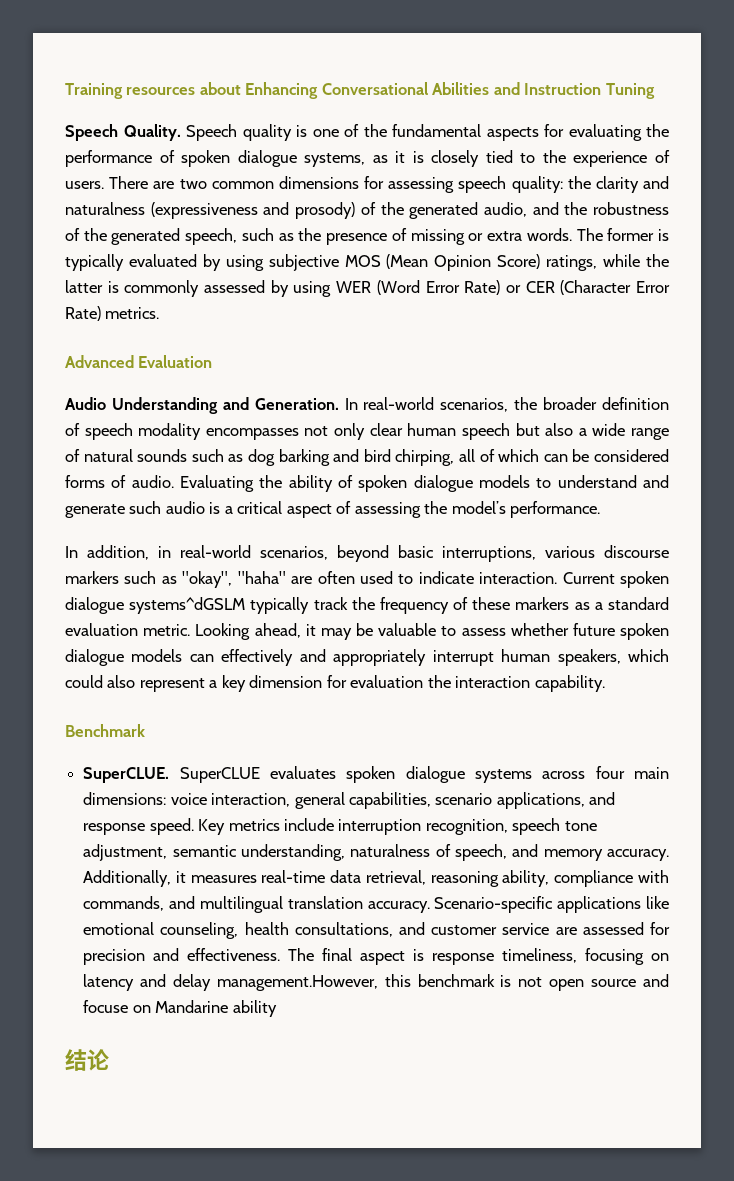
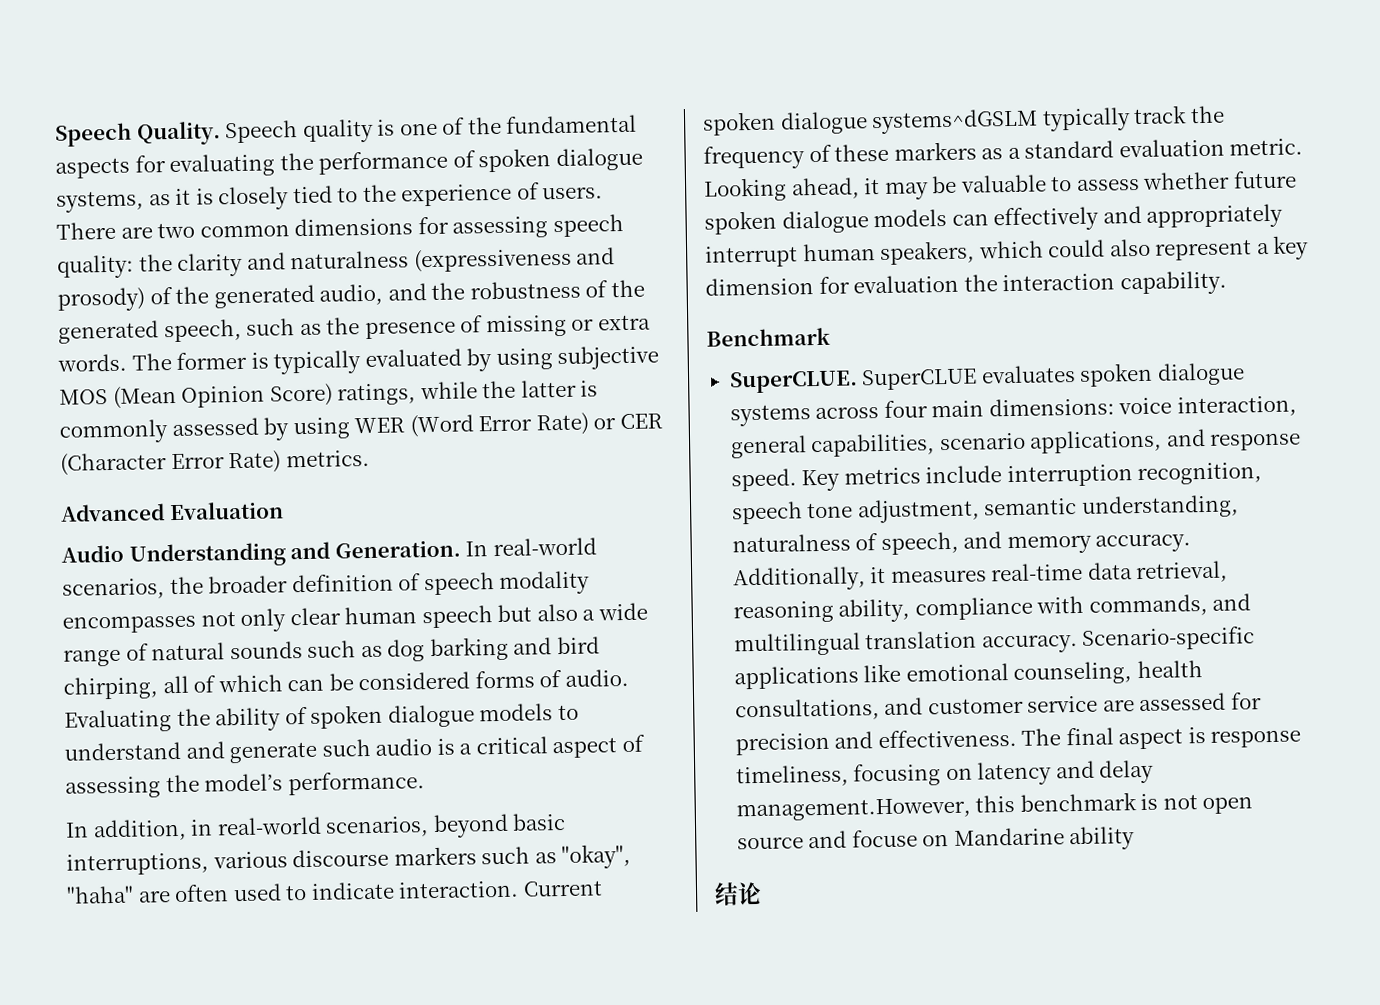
[65,82,655,99] Training resources about Enhancing Conversational Abilities and Instruction Tuning // -> (55, 134) none

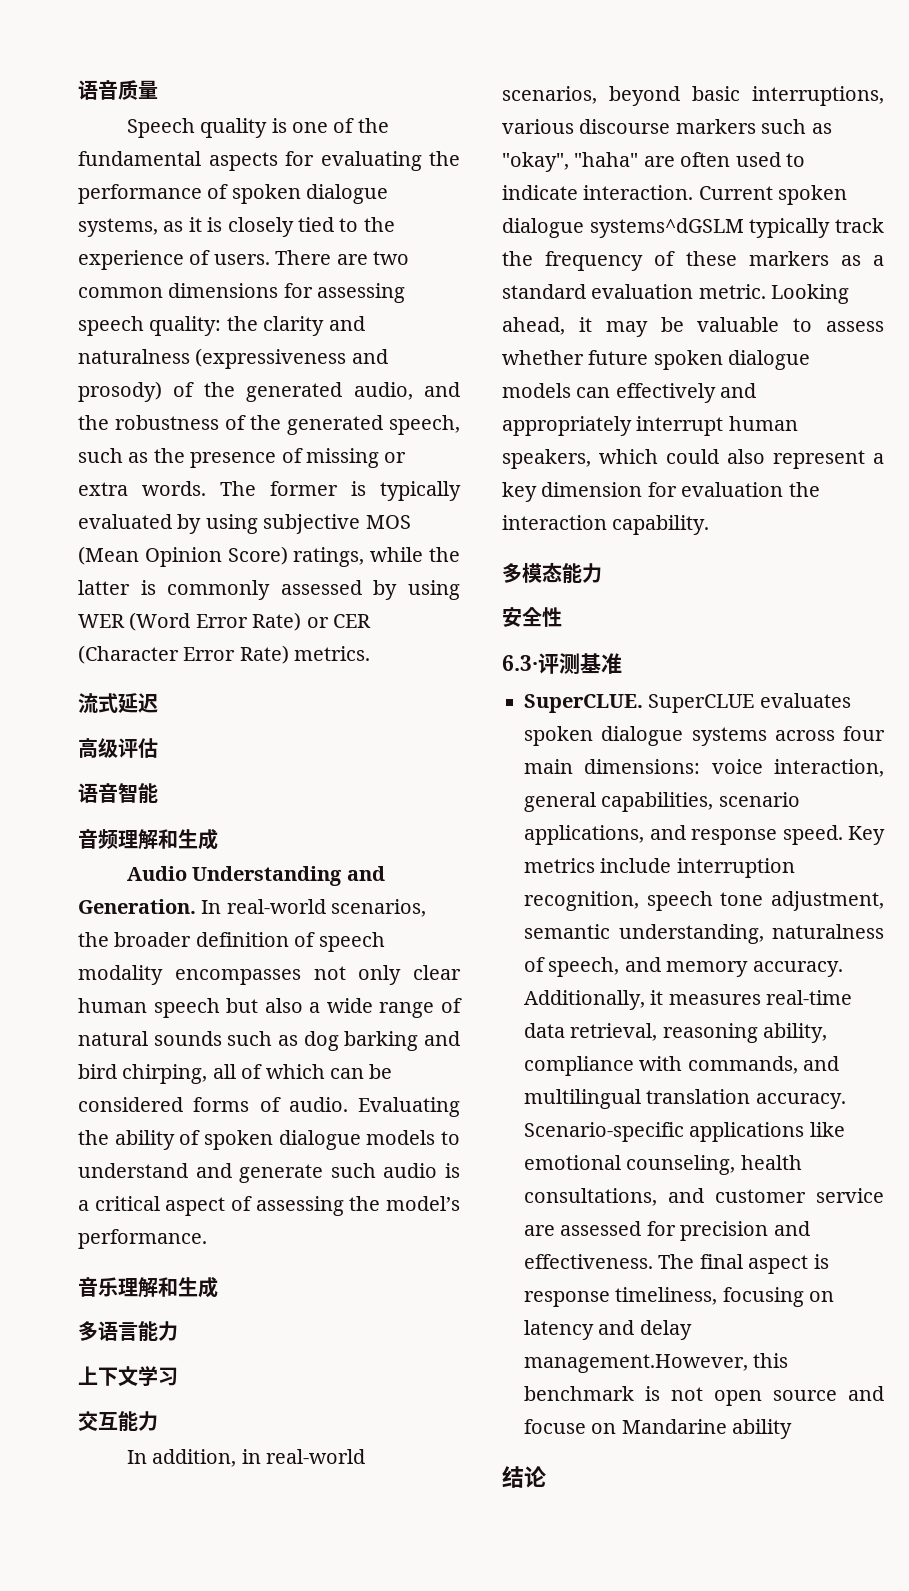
[55,121,221,147] Speech Quality. -> [78,80,158,100] 语音质量 //
[60,501,284,522] Advanced Evaluation -> [78,693,158,714] [78,738,158,758] [78,783,158,803] [78,828,218,850] 流式延迟 // 高级评估 // 语音智能 // 音频理解和生成
(425, 783) none -> [78,1276,218,1298] [78,1321,178,1341] [78,1366,178,1386] [78,1411,158,1431] // 音乐理解和生成 // 多语言能力 // 上下文学习 // 交互能力
[706,327,831,347] Benchmark -> [502,562,602,583] [502,607,562,627] [502,653,622,674] 多模态能力 // 安全性 // 6.3·评测基准

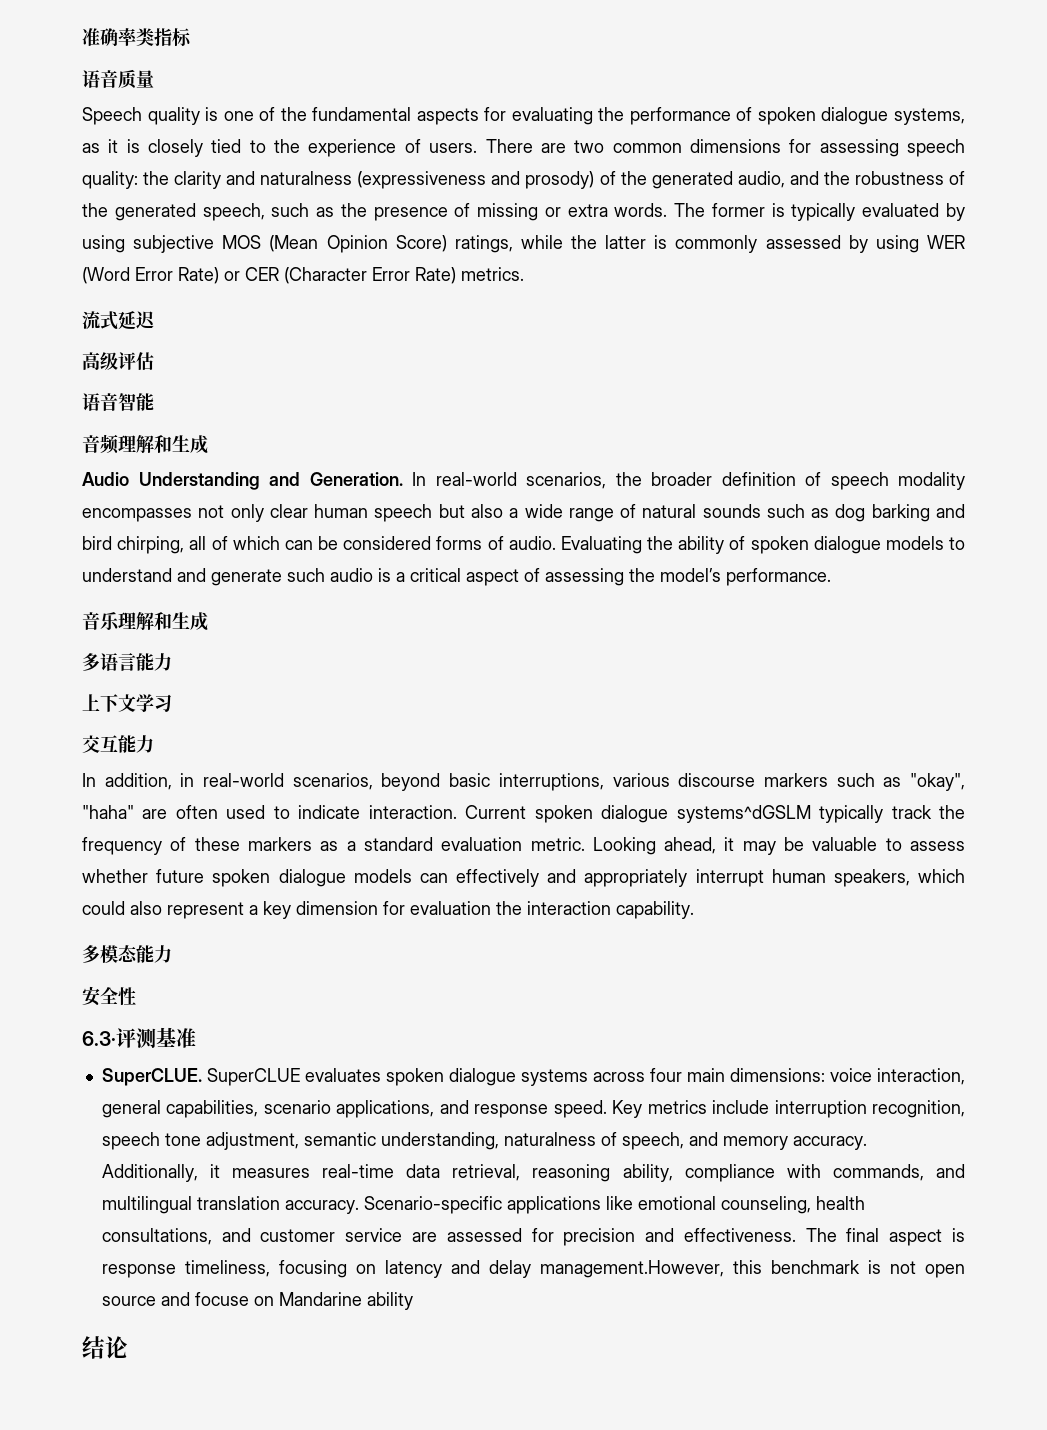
(78, 90) none -> [82,28,192,47] 准确率类指标 //

